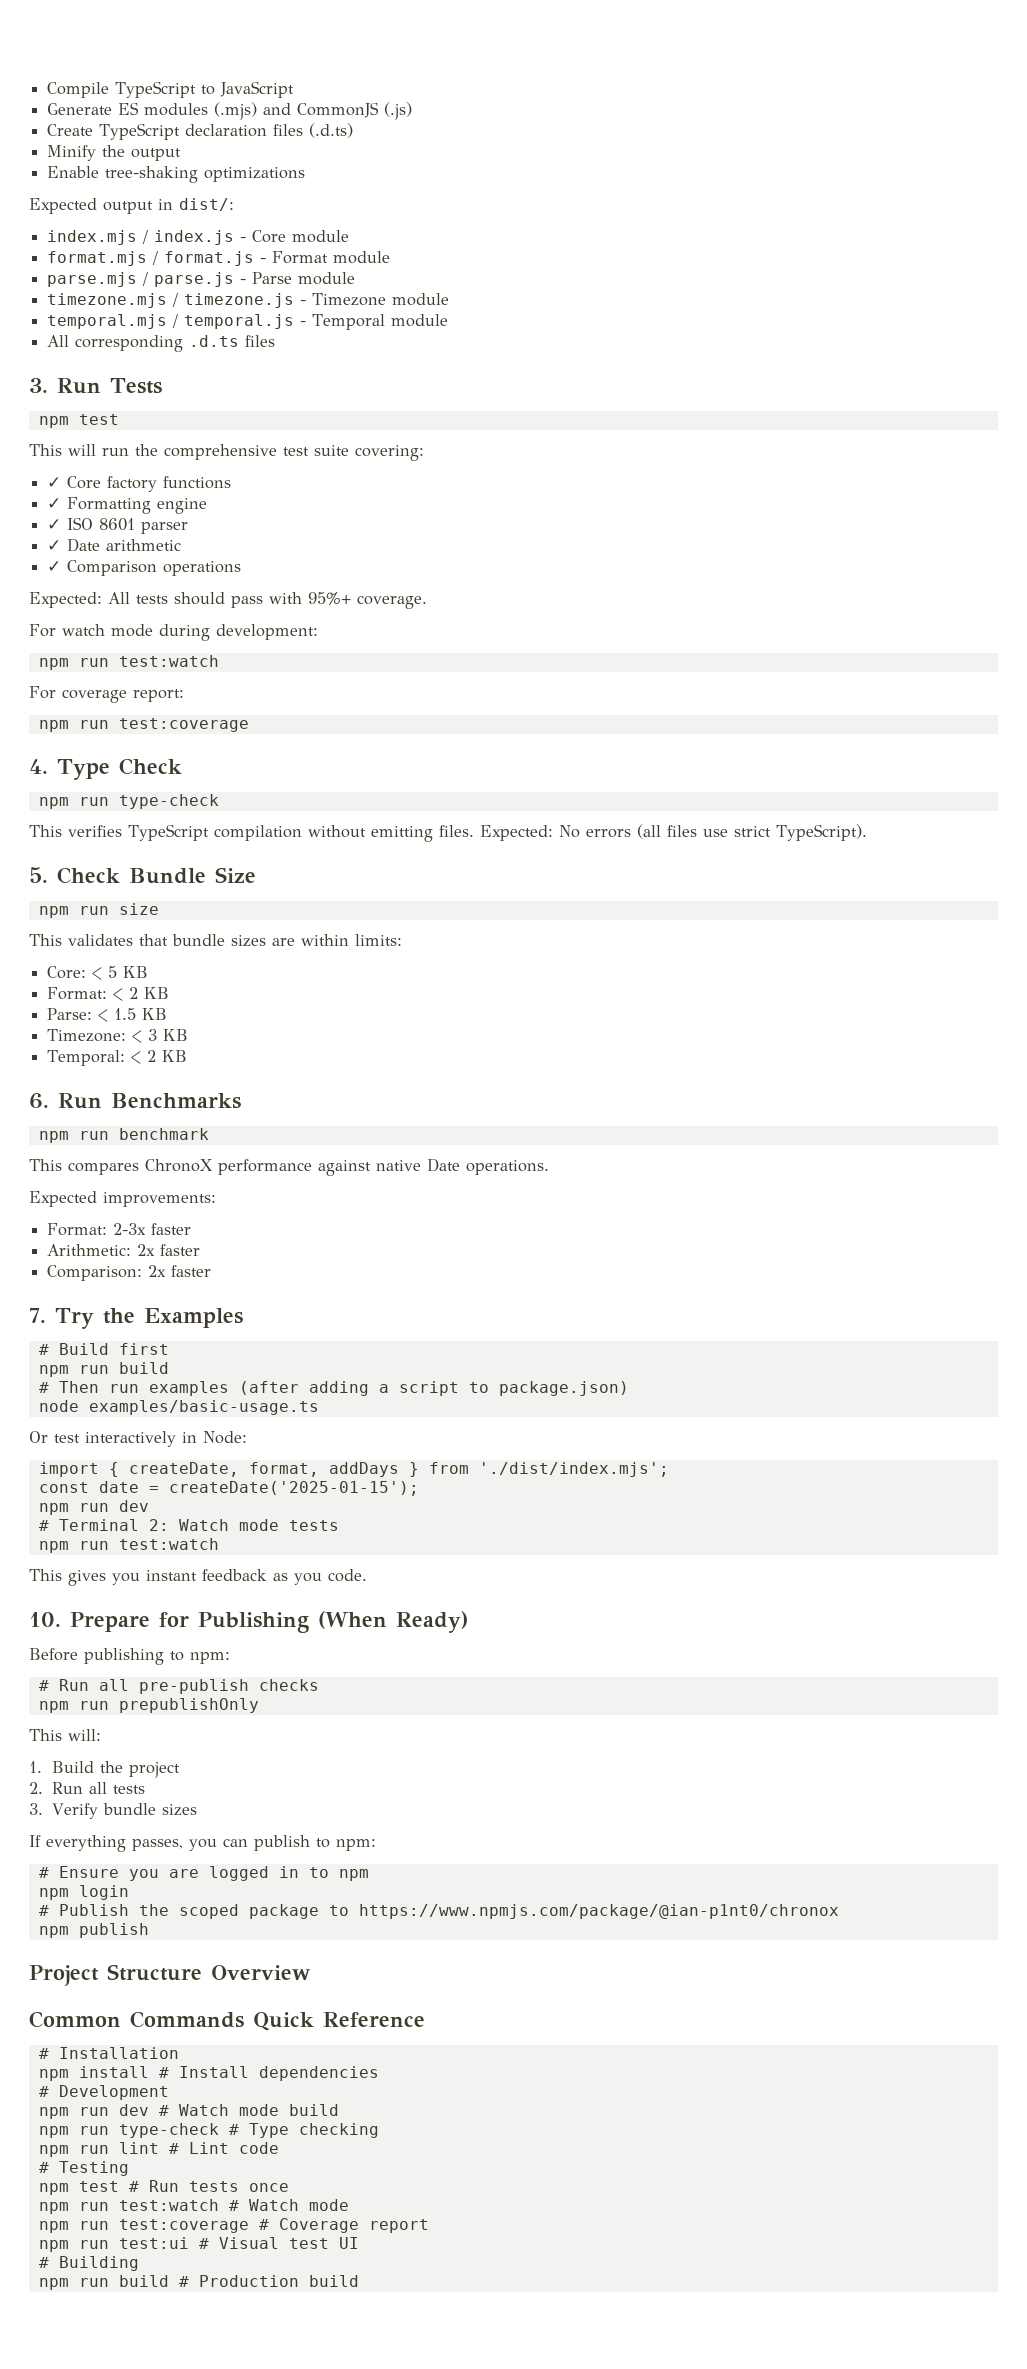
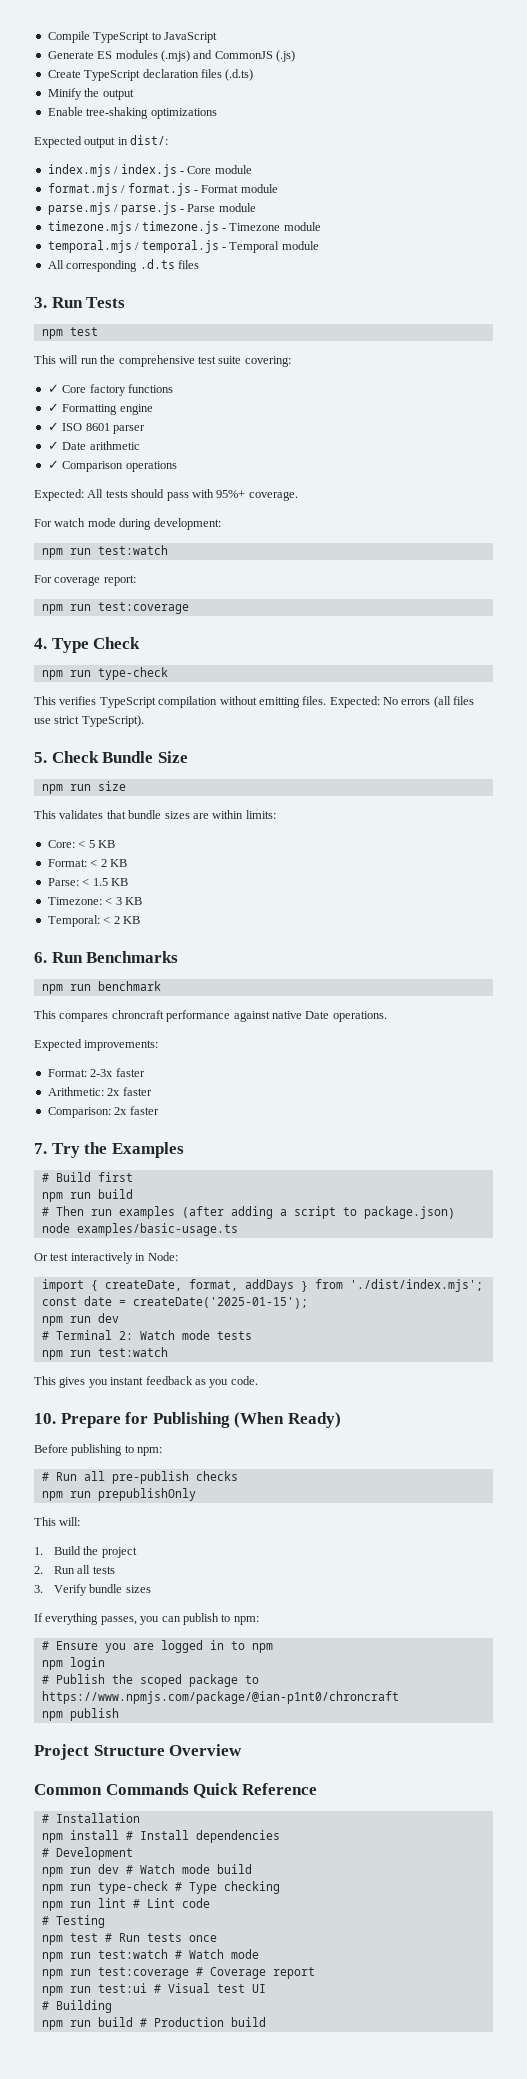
[145,1159,213,1172] ChronoX -> [111,1010,164,1019] chroncraft
[358,1904,839,1919] https://www.npmjs.com/package/@ian-p1nt0/chronox -> [41,1691,399,1704] https://www.npmjs.com/package/@ian-p1nt0/chroncraft

